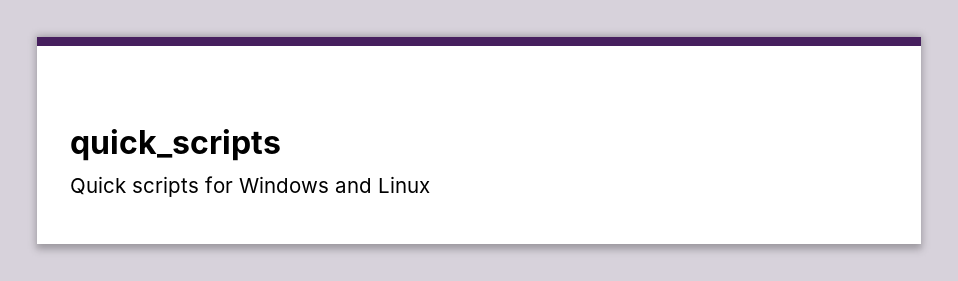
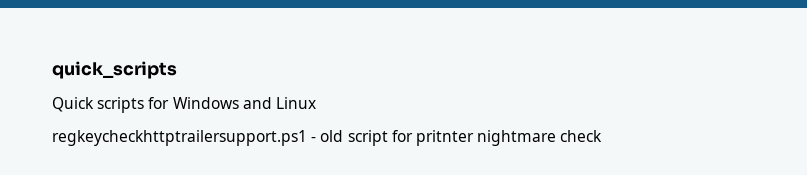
(430, 184) none -> [52,130,603,146] // regkeycheckhttptrailersupport.ps1 - old script for pritnter nightmare check

